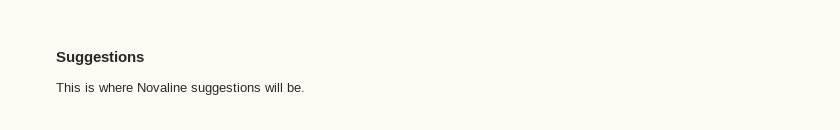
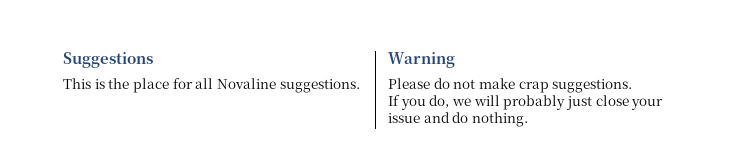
[98,83,305,95] where Novaline suggestions will be. -> [108,78,360,93] [388,52,455,68] [388,78,633,93] [388,95,664,110] [388,112,528,127] the place for all Novaline suggestions. // Warning // Please do not make crap suggestions. // If you do, we will probably just close your issue and do nothing.

